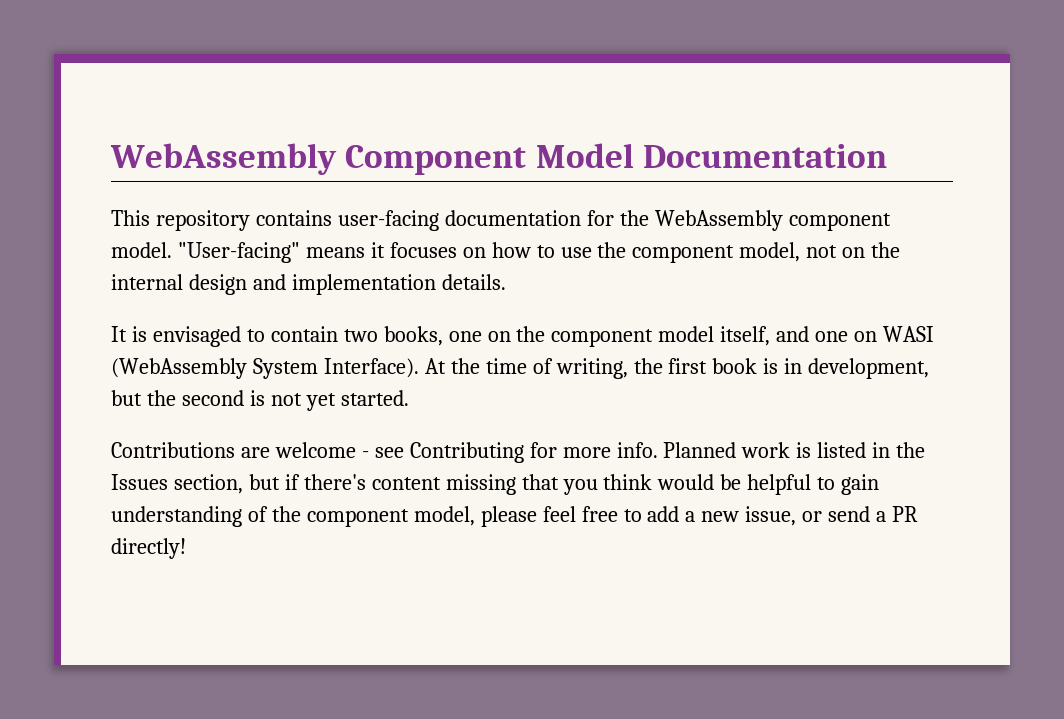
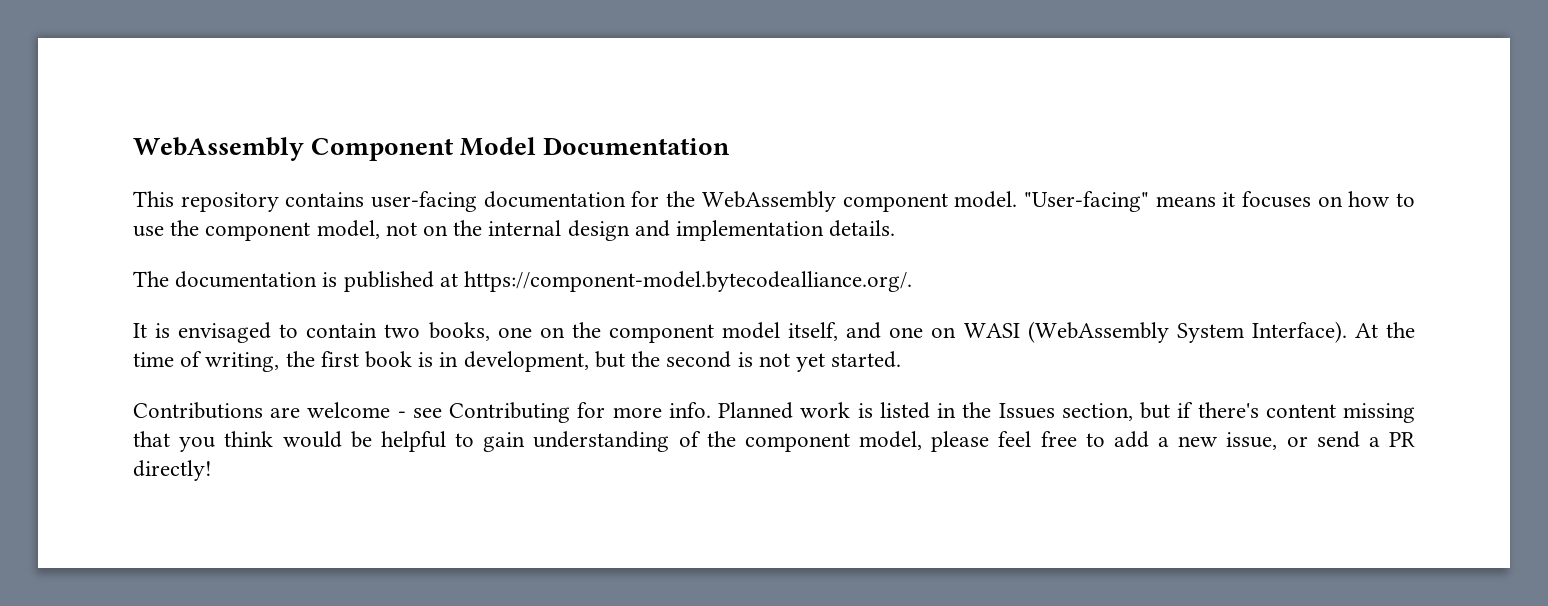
(506, 282) none -> [133,271,913,292] // The documentation is published at https://component-model.bytecodealliance.org/.

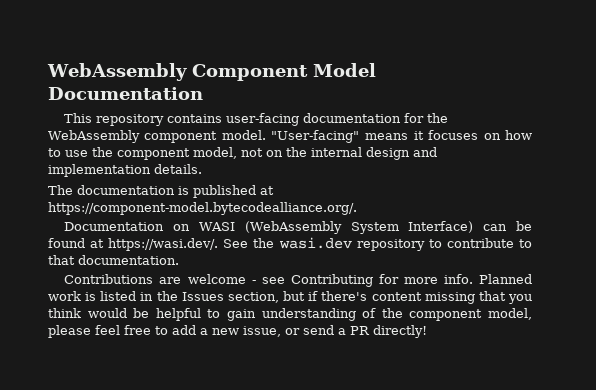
[133,321,1415,343] [133,351,902,372] It is envisaged to contain two books, one on the component model itself, and one on WASI (WebAssembly System Interface). At the time of writing, the first book is in development, but the second is not yet started. -> [64,221,532,234] [48,237,532,251] [48,255,179,265] Documentation on WASI (WebAssembly System Interface) can be found at https://wasi.dev/. See the wasi.dev repository to contribute to that documentation.

